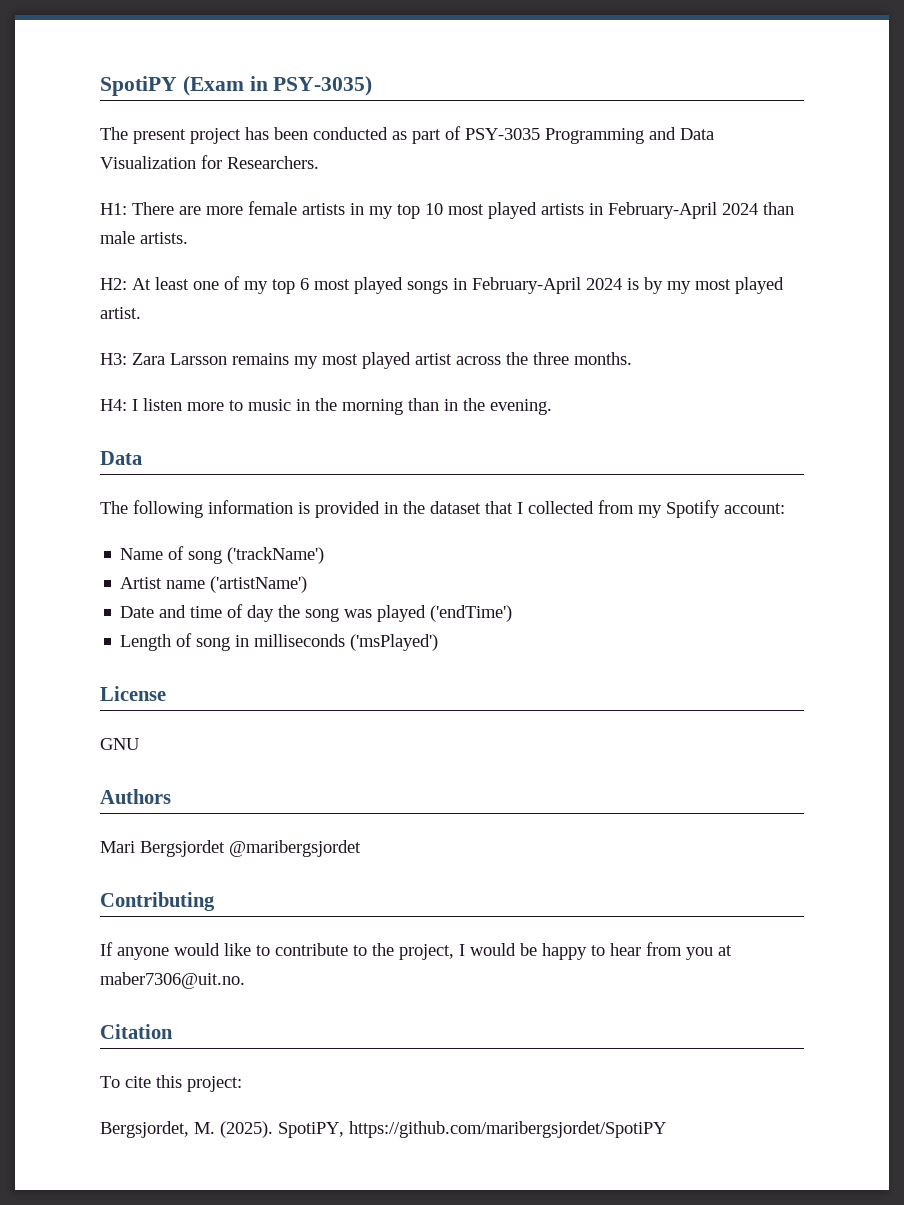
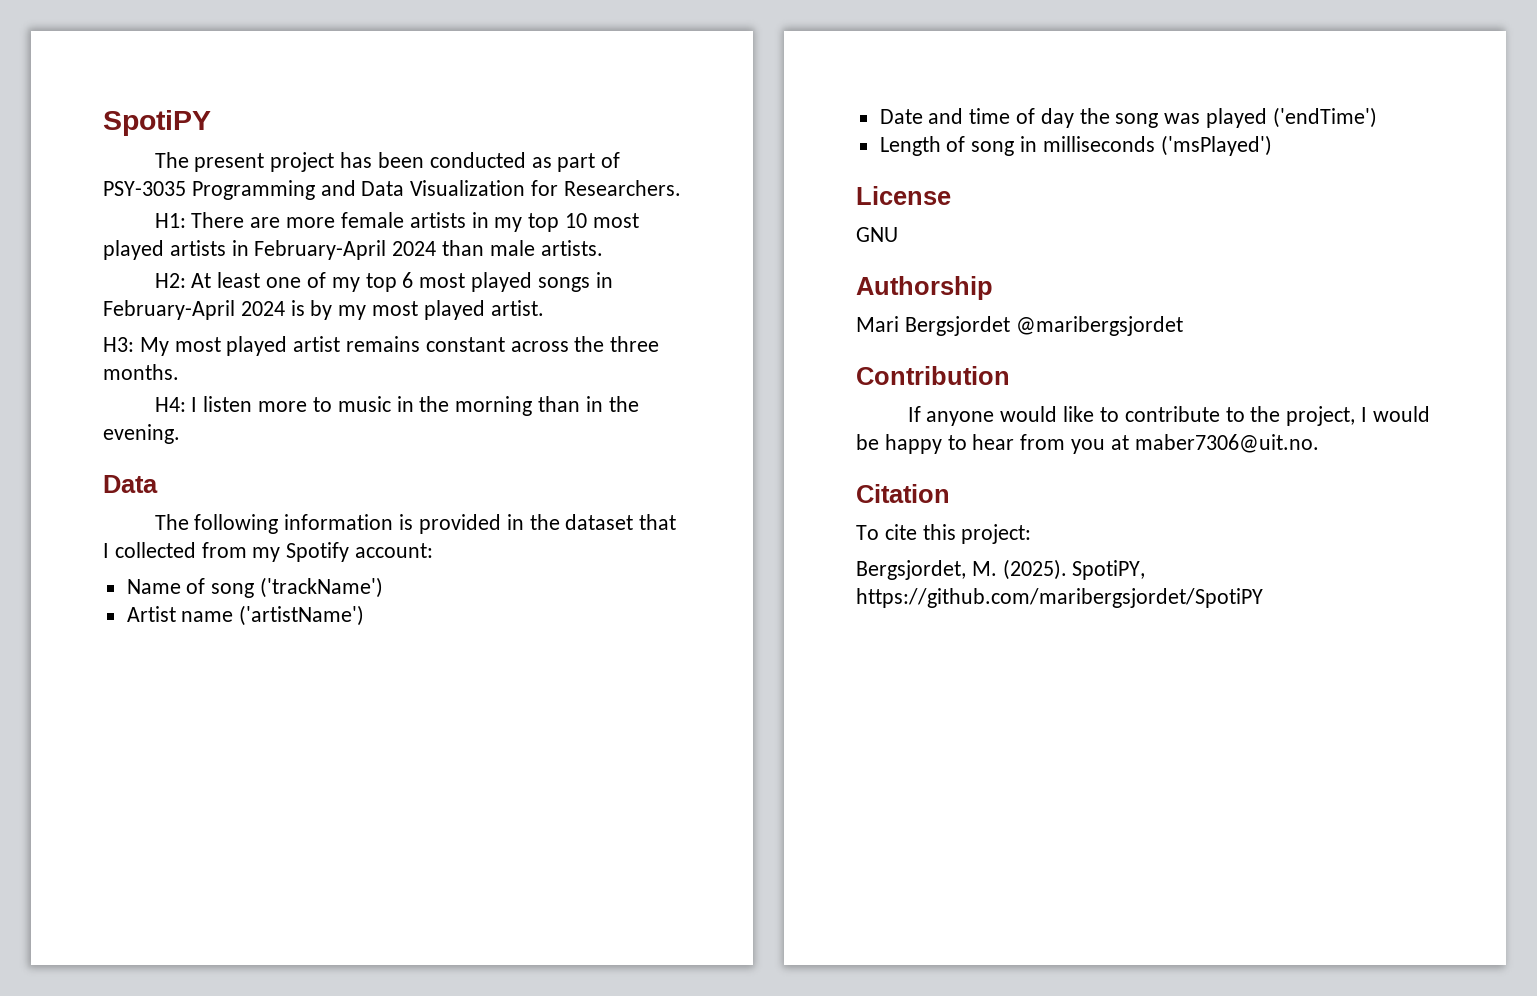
[182,76,373,96] (Exam in PSY-3035) -> (211, 123) none
[132,353,318,369] Zara Larsson remains my -> [139,337,169,356] My
(452, 359) none -> [346,336,505,352] remains constant
[100,789,171,804] Authors -> [856,276,993,300] Authorship
[100,892,215,911] Contributing -> [856,366,1010,385] Contribution

